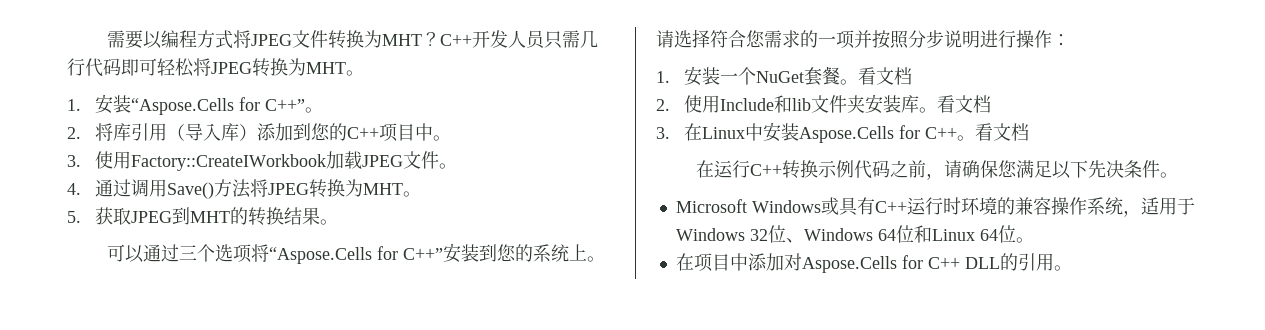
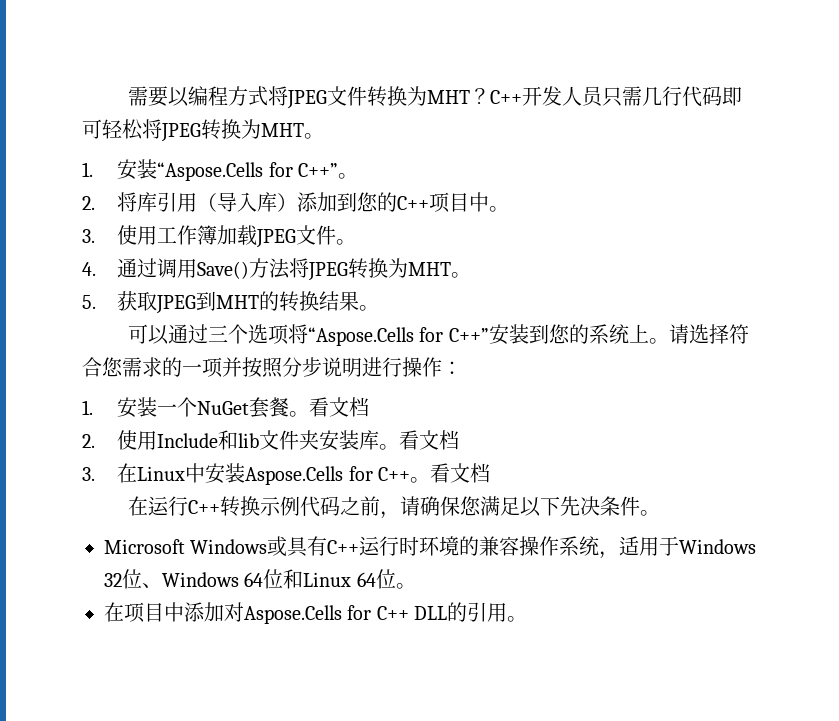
[130,154,326,171] Factory::CreateIWorkbook -> [157,225,218,245] 工作簿

